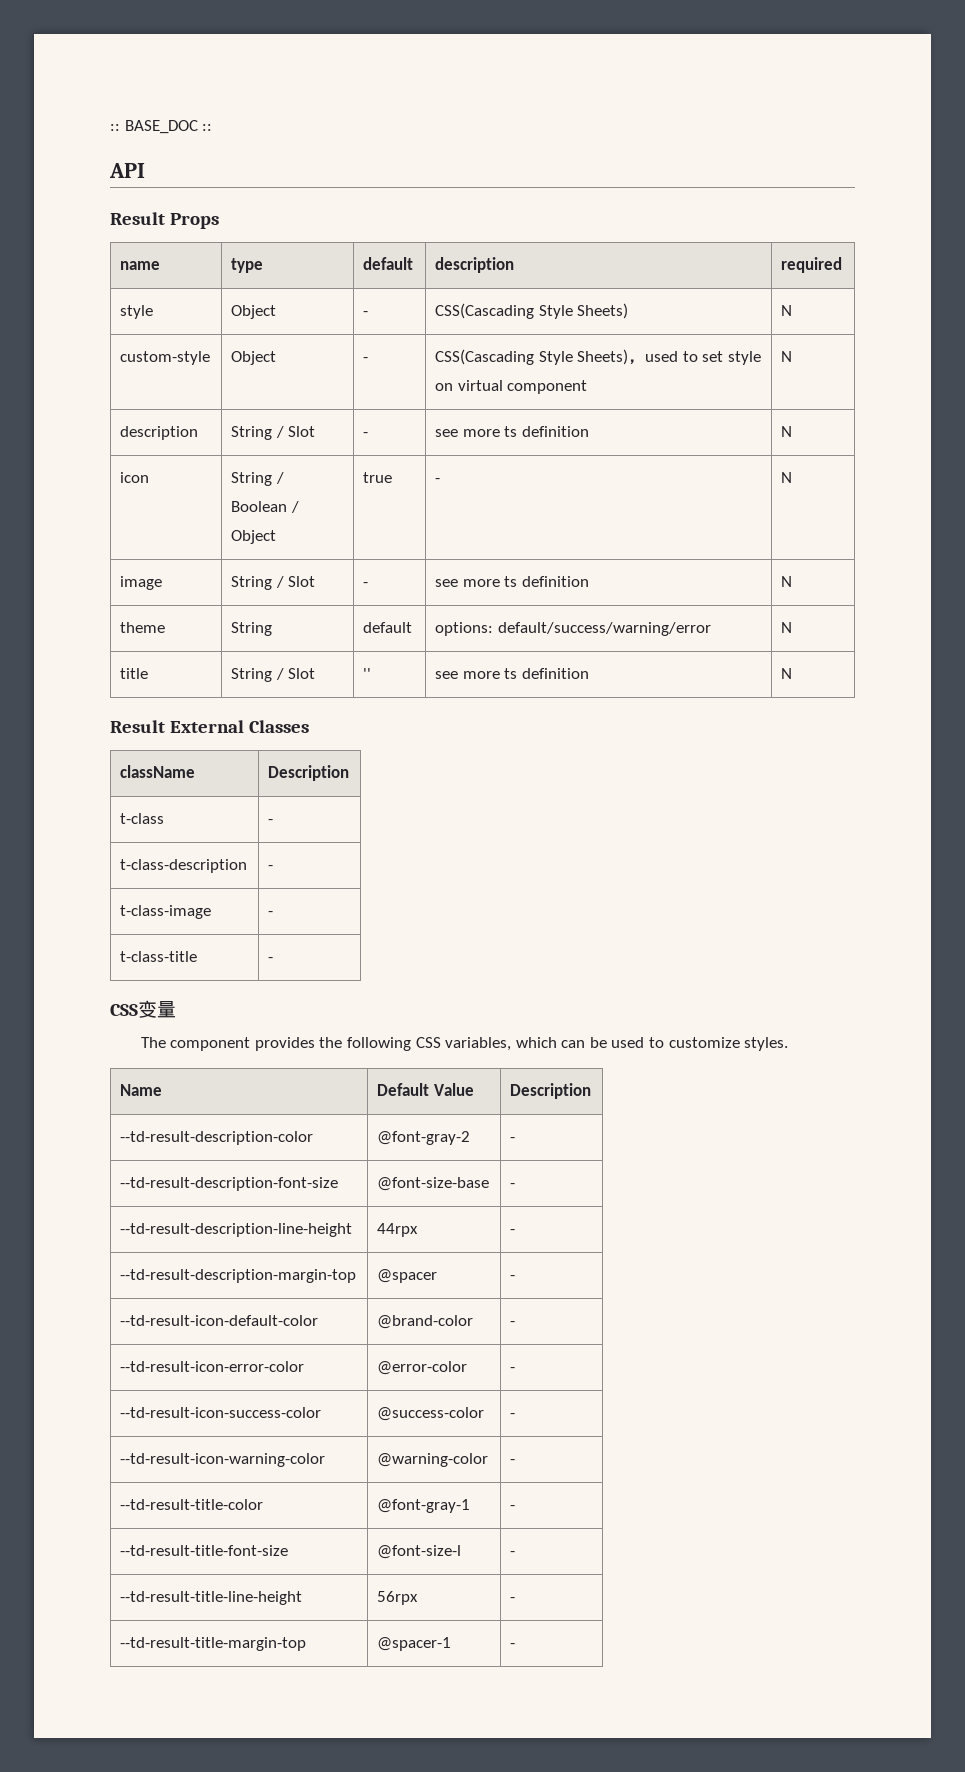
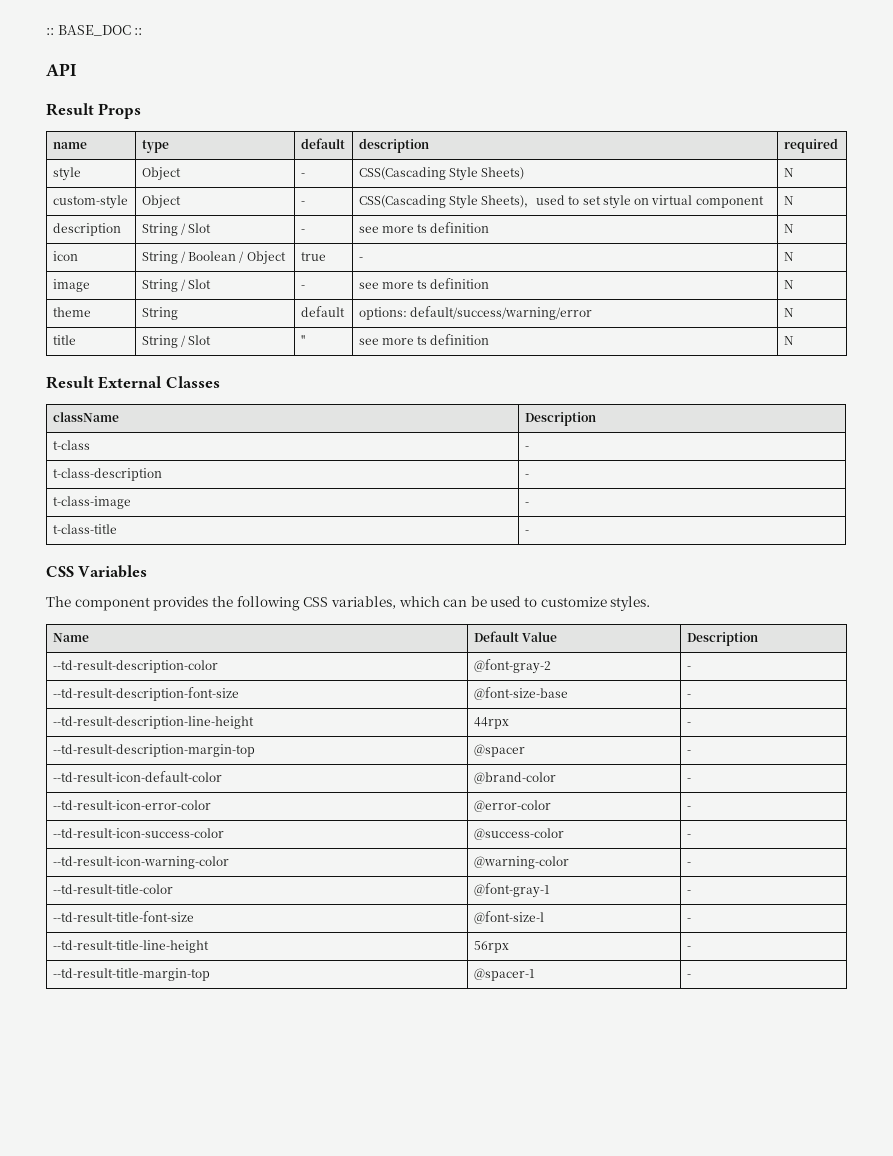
[138,1000,176,1018] 变量 -> [78,565,148,578] Variables

